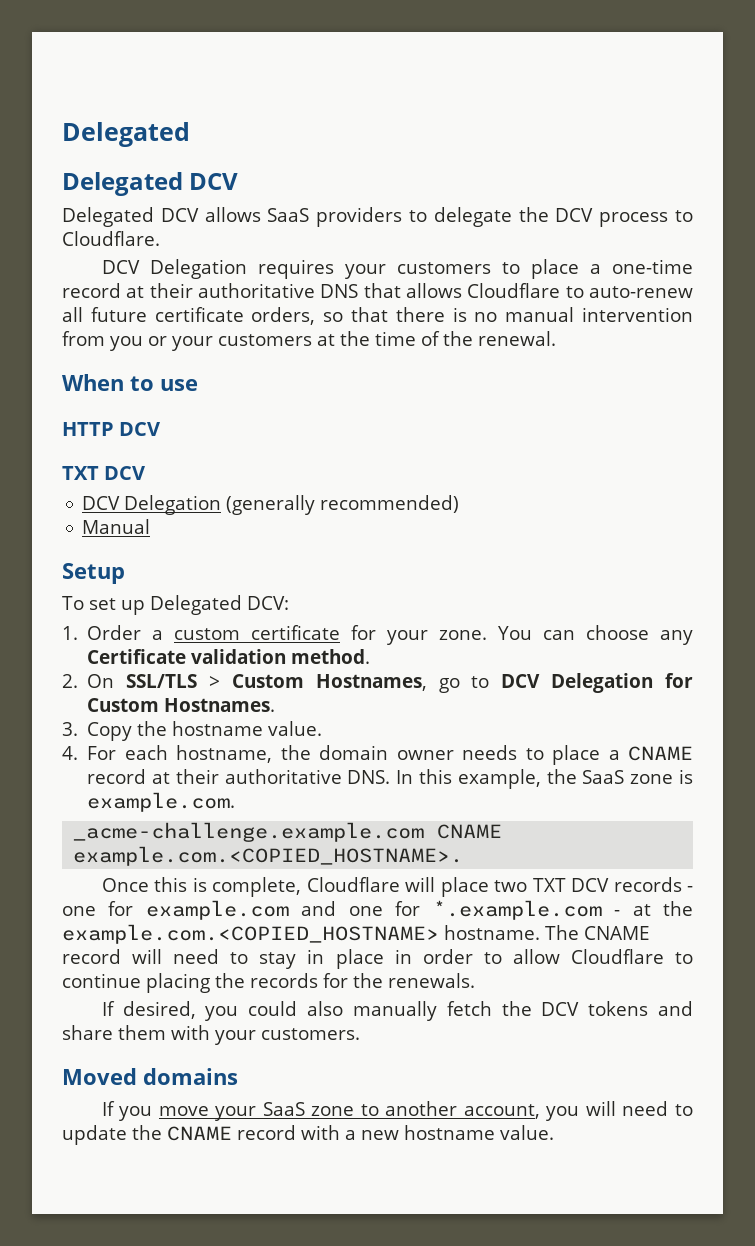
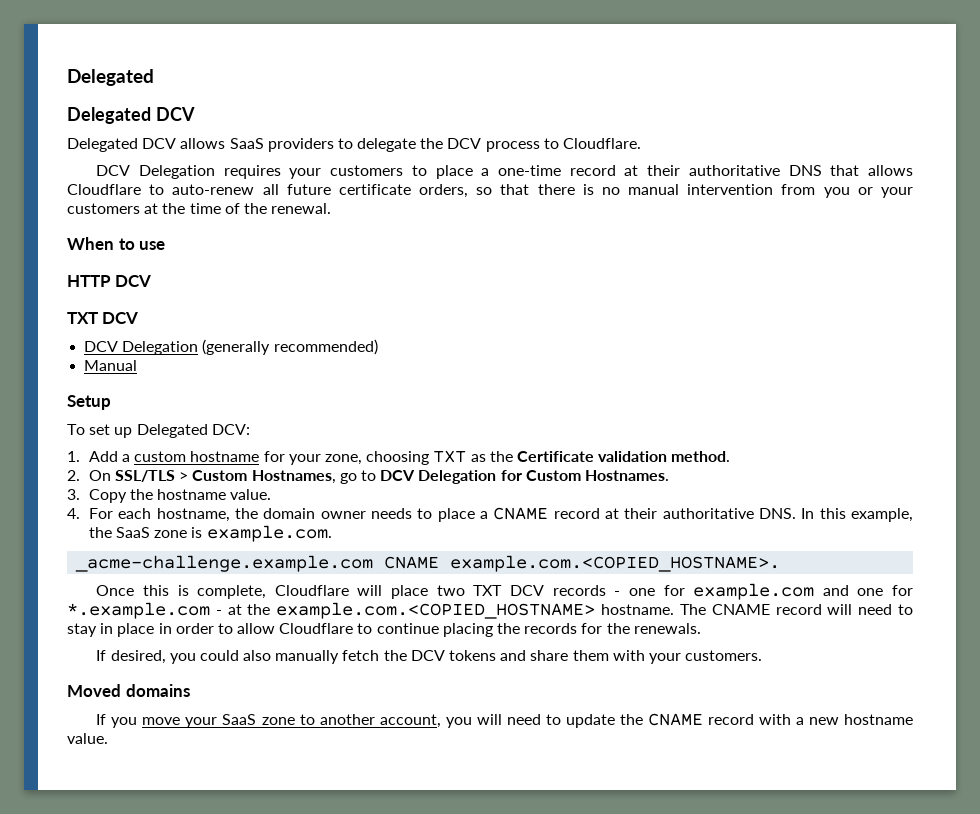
[87,625,142,640] Order -> [88,451,118,462] Add
[251,625,341,640] certificate -> [190,451,260,462] hostname
[439,625,693,645] zone. You can choose any -> [325,450,513,465] zone, choosing TXT as the

